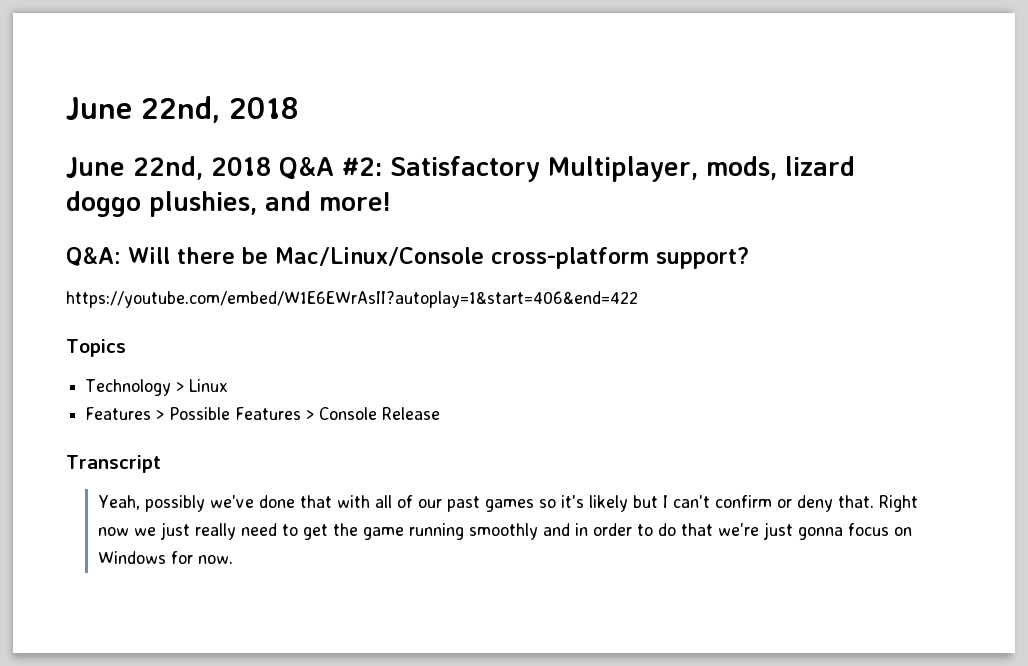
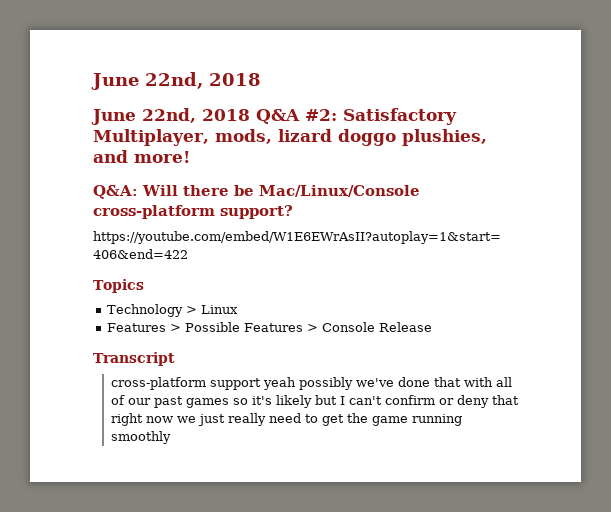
[97,495,140,510] Yeah, -> [110,377,296,390] cross-platform support yeah
[837,495,918,512] that. Right -> [491,395,519,405] [110,413,143,426] that right
[542,522,912,540] [97,551,233,564] and in order to do that we're just gonna focus on Windows for now. -> (171, 437) none

